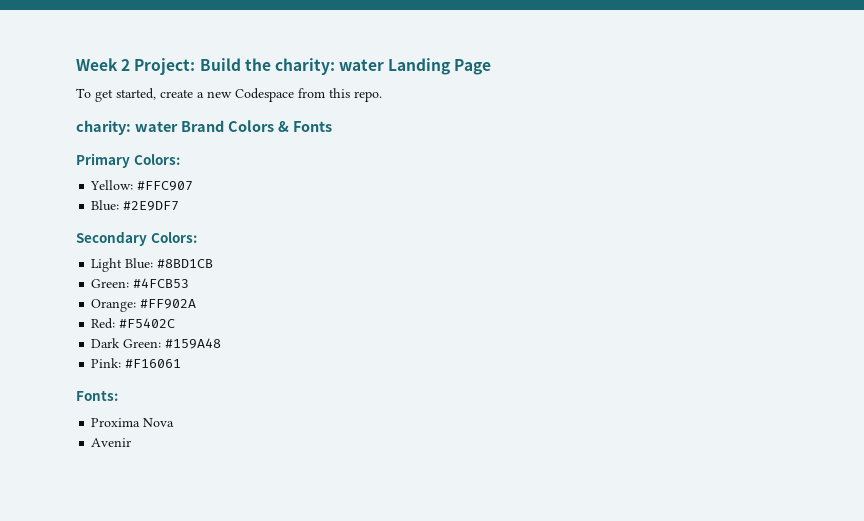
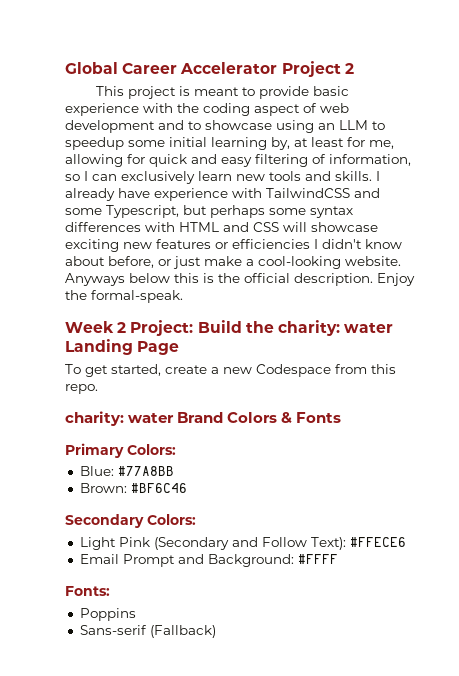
(76, 64) none -> [65,61,354,77] [96,86,350,99] [65,103,349,116] [65,120,385,133] [65,137,394,150] [65,154,411,167] [65,171,380,184] [65,188,380,201] [65,205,353,218] [65,222,378,232] [65,239,402,252] [65,256,401,269] [65,273,415,286] [65,290,183,303] Global Career Accelerator Project 2 // This project is meant to provide basic experience with the coding aspect of web development and to showcase using an LLM to speedup some initial learning by, at least for me, allowing for quick and easy filtering of information, so I can exclusively learn new tools and skills. I already have experience with TailwindCSS and some Typescript, but perhaps some syntax differences with HTML and CSS will showcase exciting new features or efficiencies I didn't know about before, or just make a cool-looking website. Anyways below this is the official description. Enjoy the formal-speak. //
[90,180,194,191] [91,200,180,211] Yellow: #FFC907 // Blue: #2E9DF7 -> [79,466,174,476] [79,483,187,493] Blue: #77A8BB // Brown: #BF6C46
[125,258,214,269] [91,278,190,288] [91,299,197,312] [91,318,176,329] [91,338,222,349] [91,358,182,368] [76,390,118,401] [91,418,175,427] [91,438,132,447] Blue: #8BD1CB // Green: #4FCB53 // Orange: #FF902A // Red: #F5402C // Dark Green: #159A48 // Pink: #F16061 // Fonts: // Proxima Nova // Avenir -> [118,537,406,550] [79,554,338,567] [65,586,110,596] [79,608,136,621] [79,625,216,638] Pink (Secondary and Follow Text): #FFECE6 // Email Prompt and Background: #FFFF // Fonts: // Poppins // Sans-serif (Fallback)

